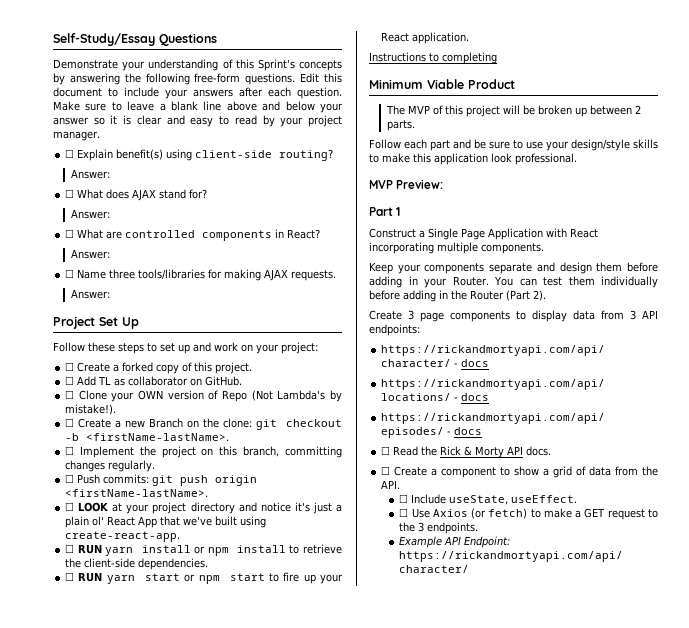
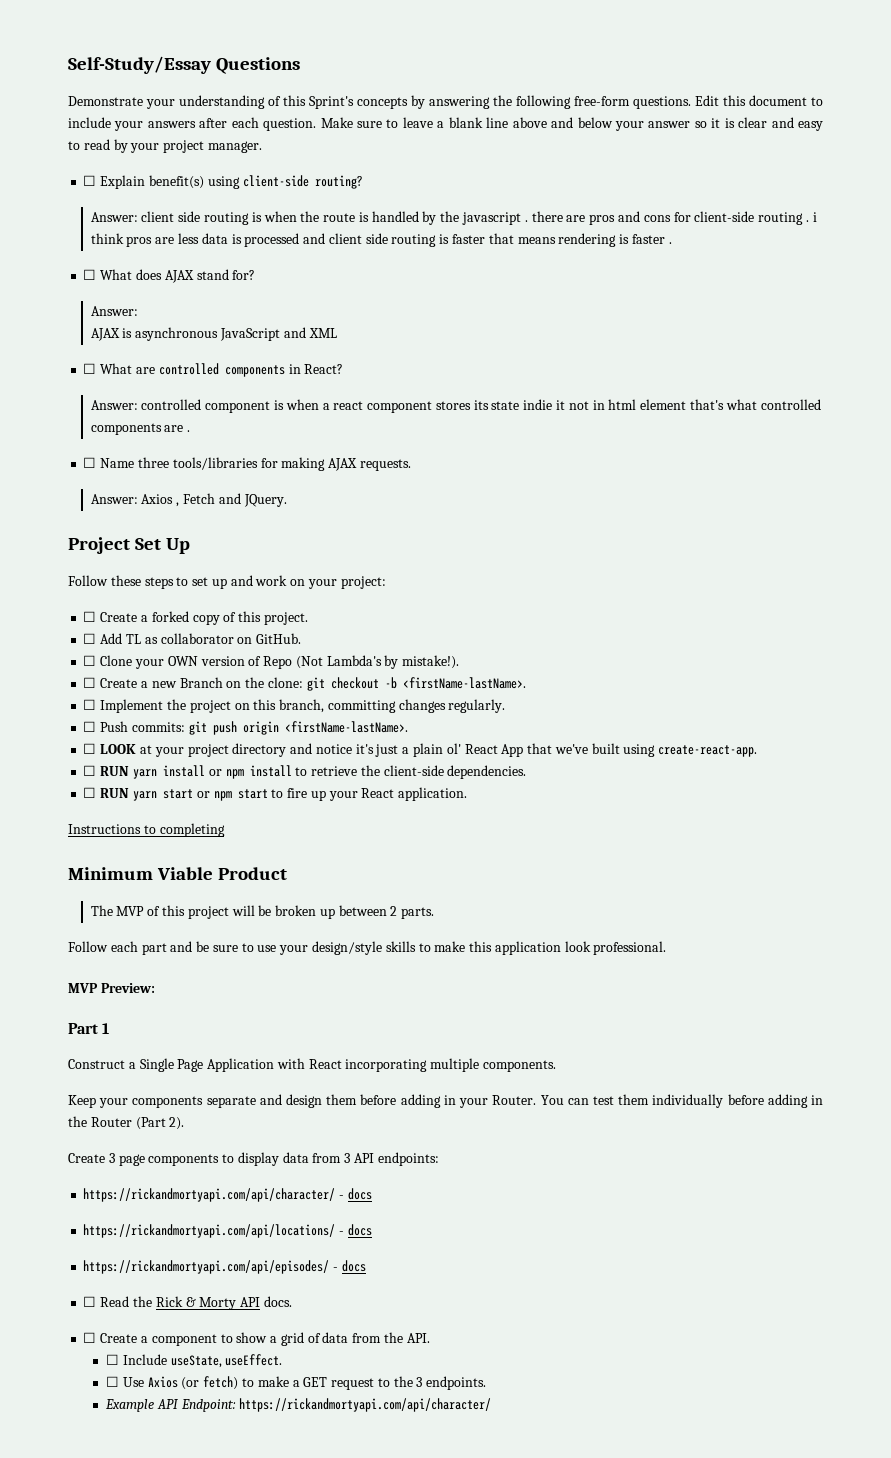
(111, 174) none -> [141,211,817,225] [90,233,672,247] client side routing is when the route is handled by the javascript . there are pros and cons for client-side routing . i think pros are less data is processed and client side routing is faster that means rendering is faster .
(111, 214) none -> [90,327,337,341] // AJAX is asynchronous JavaScript and XML
(111, 254) none -> [141,399,821,413] [90,423,191,435] controlled component is when a react component stores its state indie it not in html element that's what controlled components are .
(111, 294) none -> [141,493,287,507] Axios , Fetch and JQuery.

